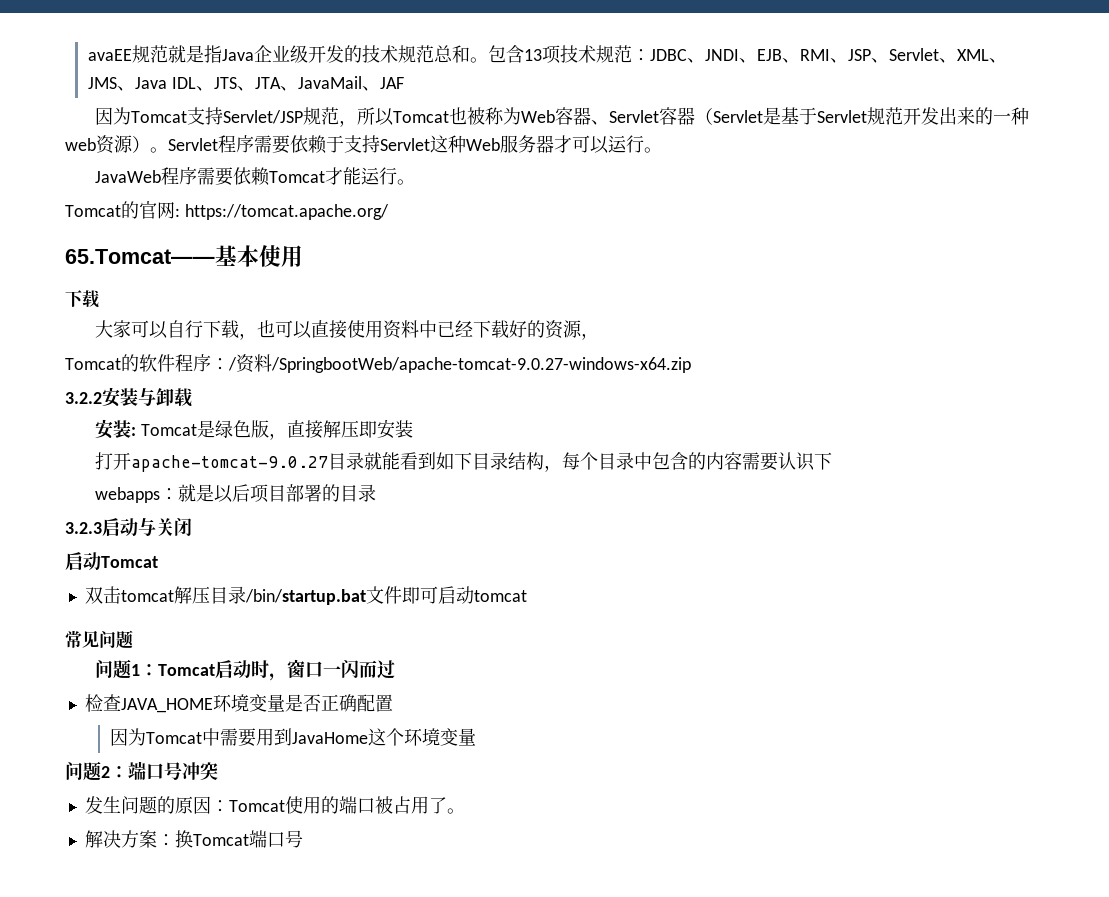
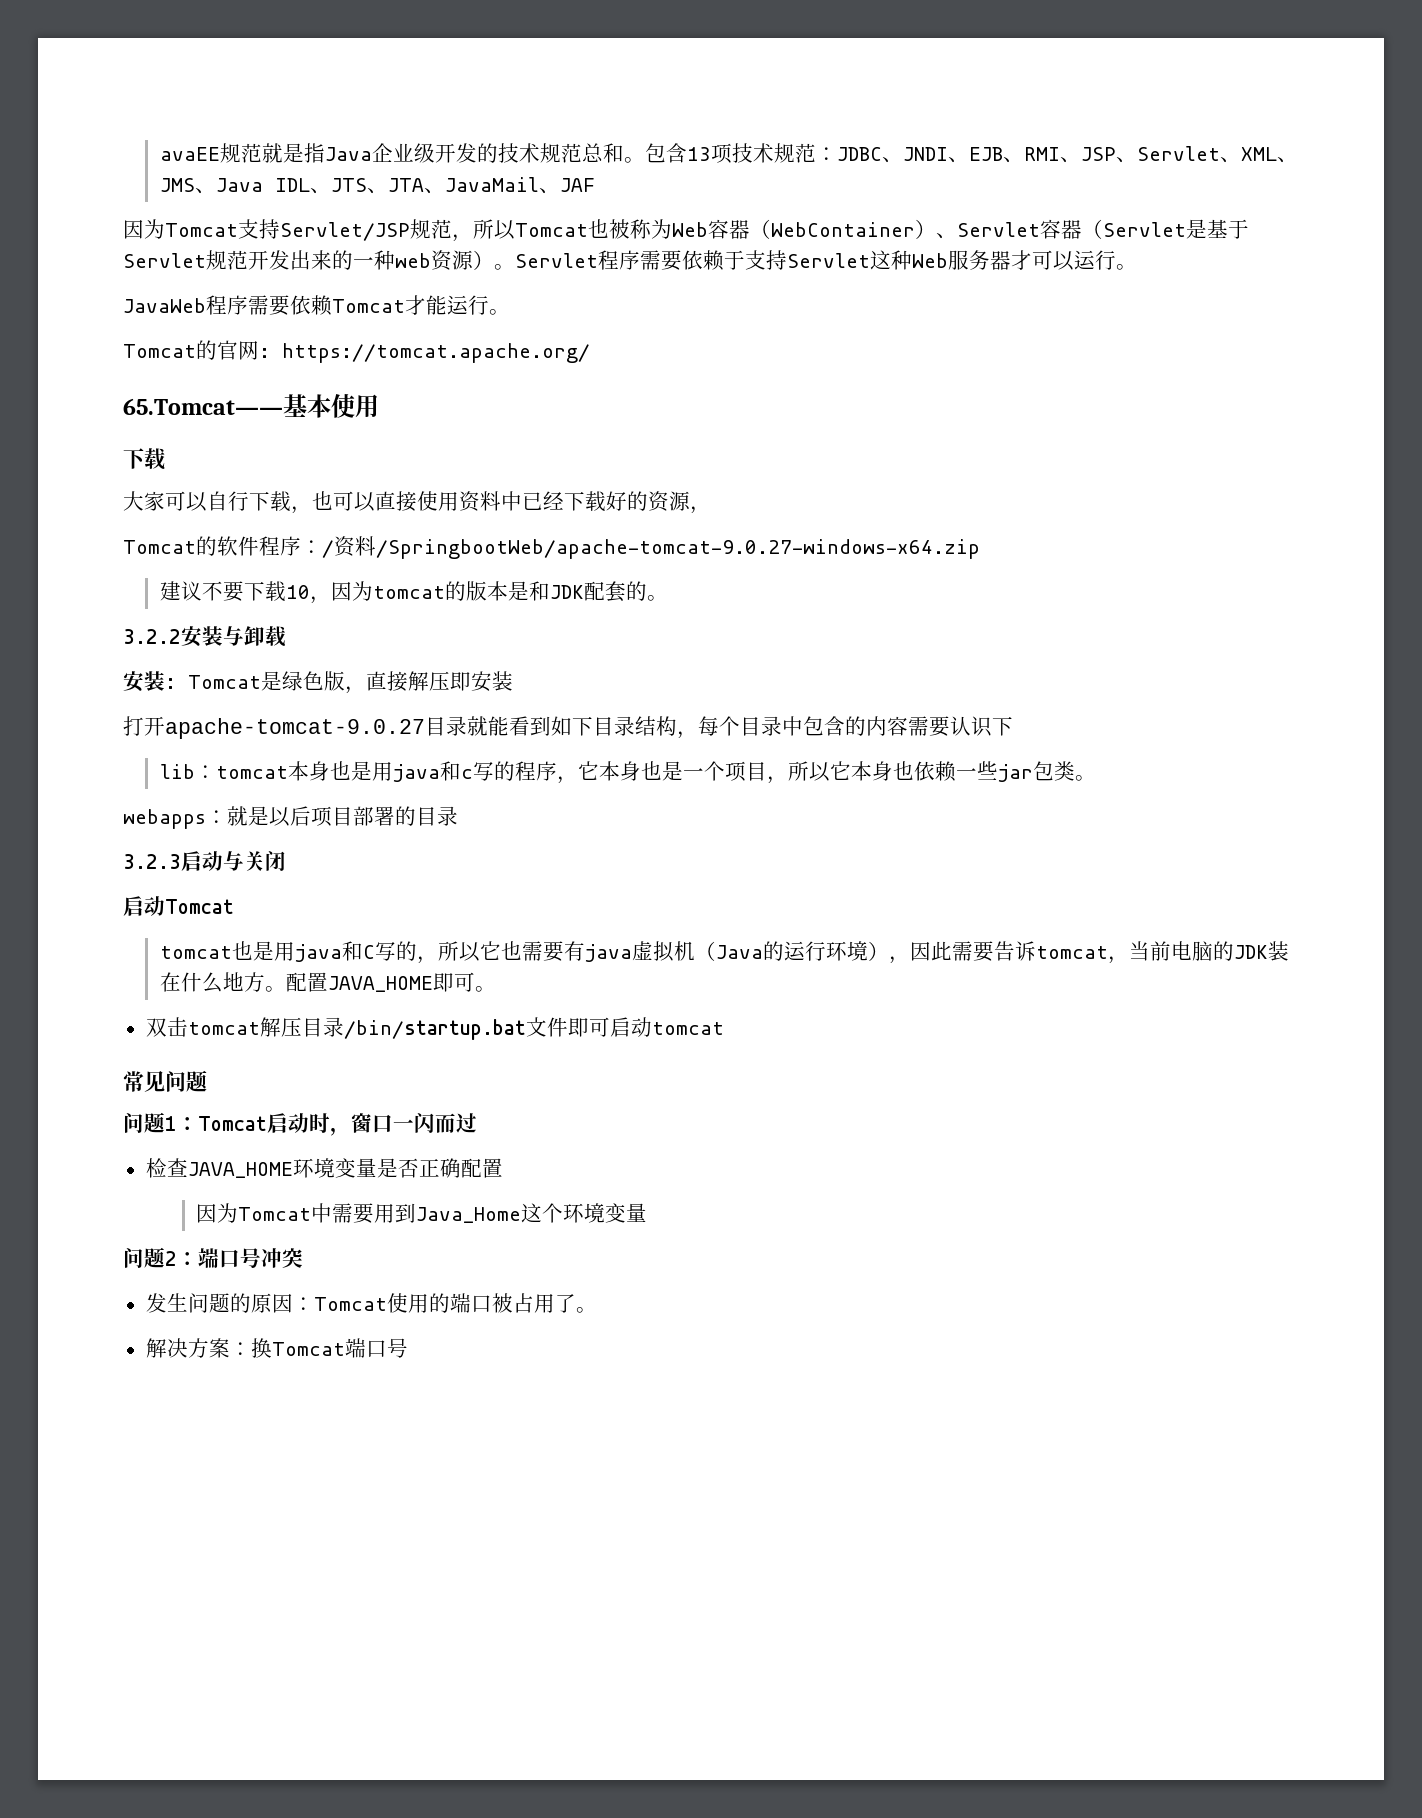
(592, 116) none -> [750,219,936,239] （WebContainer）
(691, 365) none -> [159,581,668,604] // 建议不要下载10，因为tomcat的版本是和JDK配套的。
(833, 461) none -> [159,761,1096,784] // lib：tomcat本身也是用java和c写的程序，它本身也是一个项目，所以它本身也依赖一些jar包类。
(158, 562) none -> [159,941,1289,964] [159,972,496,993] // tomcat也是用java和C写的，所以它也需要有java虚拟机（Java的运行环境），因此需要告诉tomcat，当前电脑的JDK装在什么地方。配置JAVA_HOME即可。
[292,732,369,744] JavaHome -> [416,1207,522,1223] Java_Home

